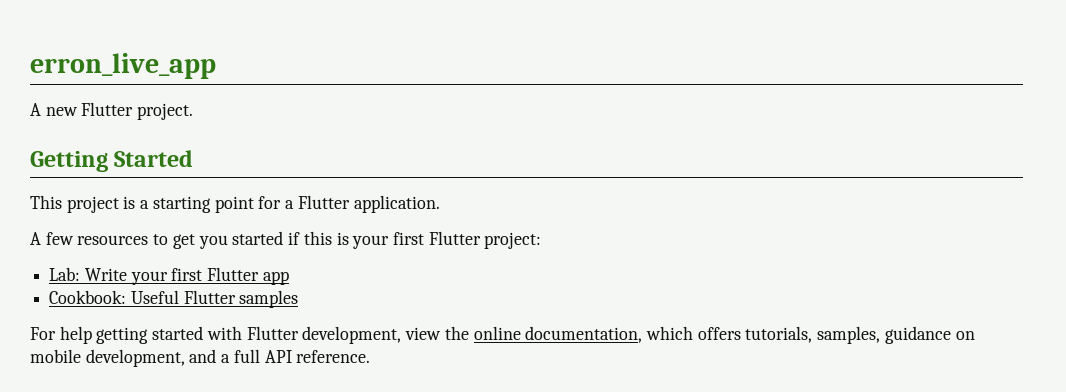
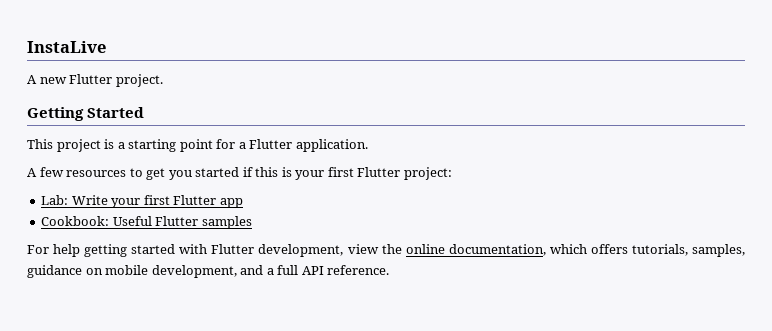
[30,53,216,79] erron_live_app -> [27,41,106,53] InstaLive

